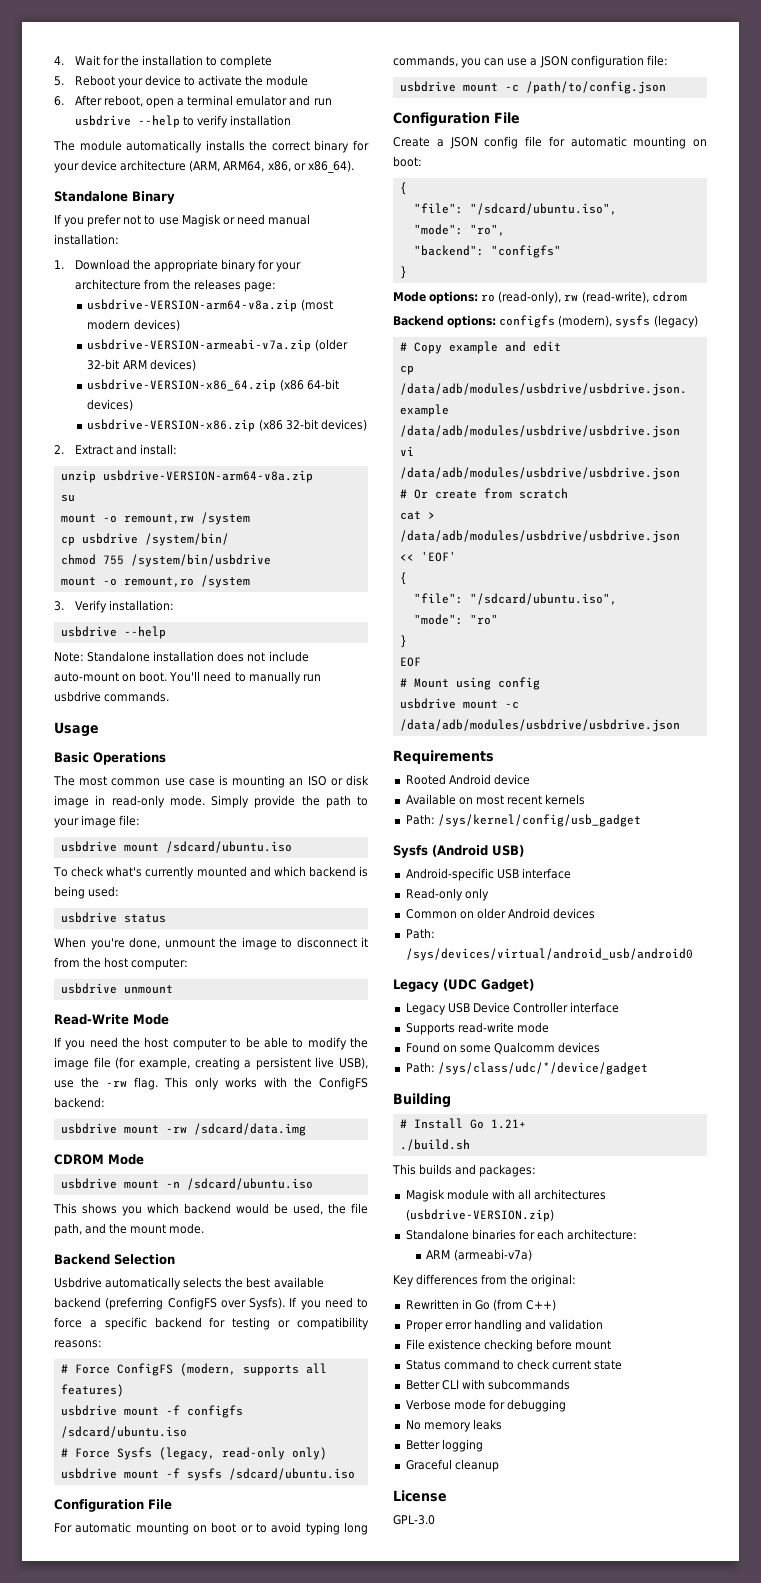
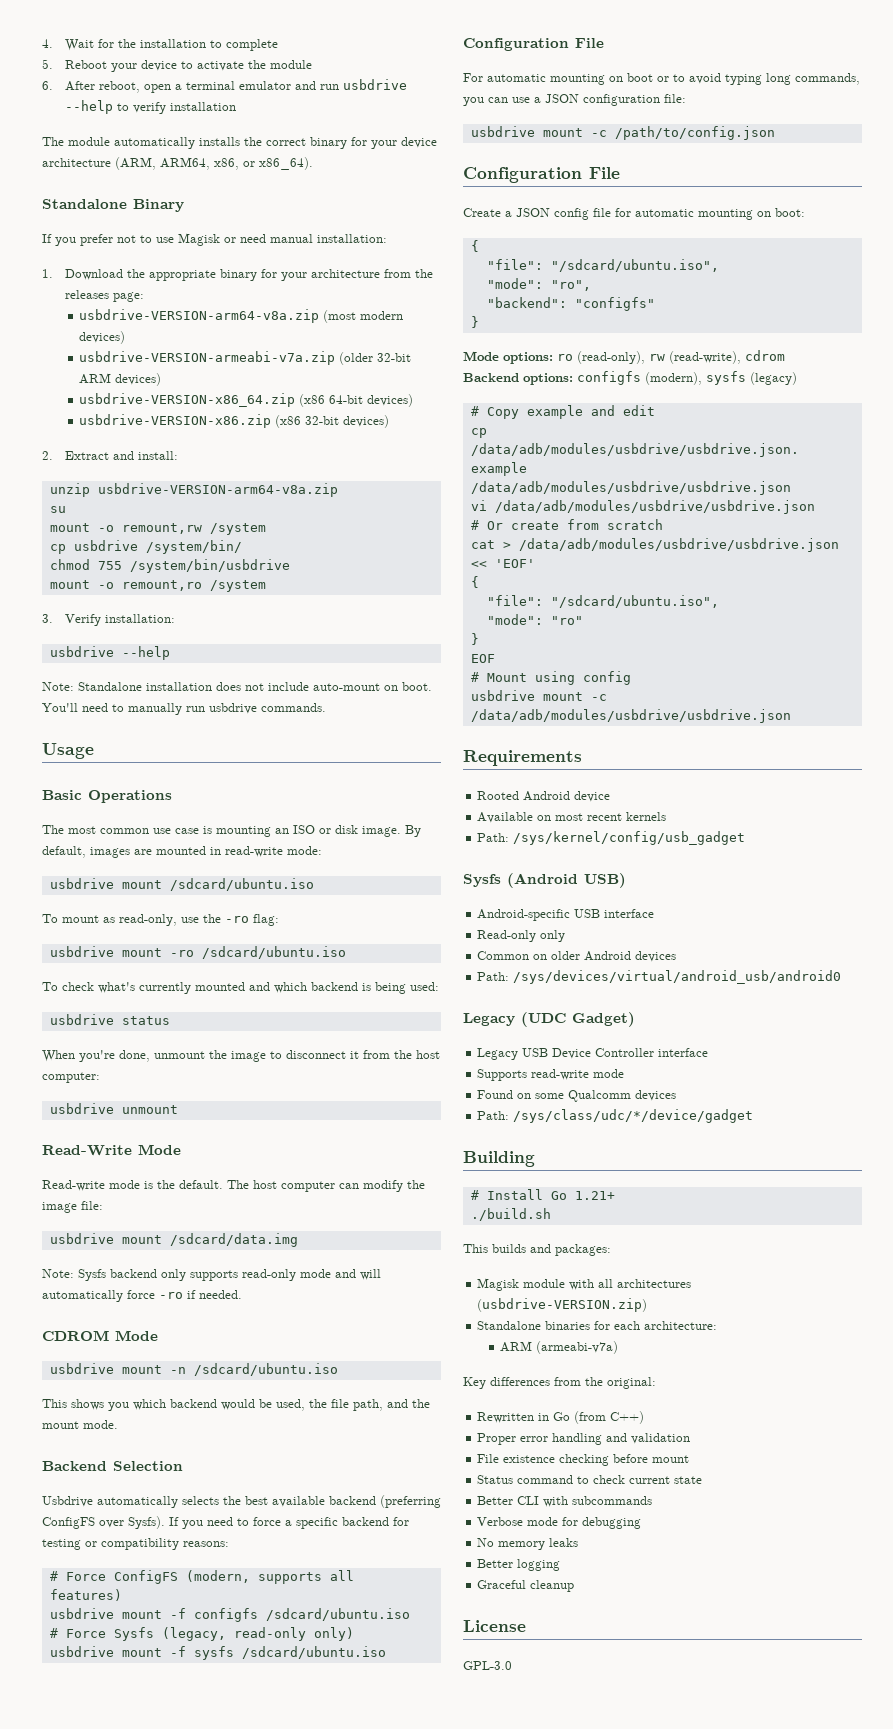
[54,795,368,808] [54,815,141,828] [60,841,159,852] image in read-only mode. Simply provide the path to your image file: // usbdrive mount -> [362,825,421,837] [42,846,322,858] [49,878,314,891] [42,914,279,926] [49,946,194,957] image. By default, images are mounted in read-write mode: // usbdrive mount /sdcard/ubuntu.iso // To mount as read-only, use the -ro flag: // usbdrive mount -ro
[54,1037,369,1050] [54,1057,368,1070] [54,1077,368,1090] [54,1097,105,1108] [60,1123,187,1134] If you need the host computer to be able to modify the image file (for example, creating a persistent live USB), use the -rw flag. This only works with the ConfigFS backend: // usbdrive mount -rw -> [42,1180,425,1192] [42,1201,103,1213] [49,1233,162,1244] Read-write mode is the default. The host computer can modify the image file: // usbdrive mount
(306, 1129) none -> [42,1269,381,1281] [42,1290,242,1302] // Note: Sysfs backend only supports read-only mode and will automatically force -ro if needed.

